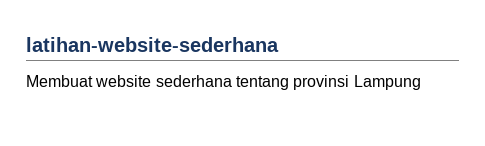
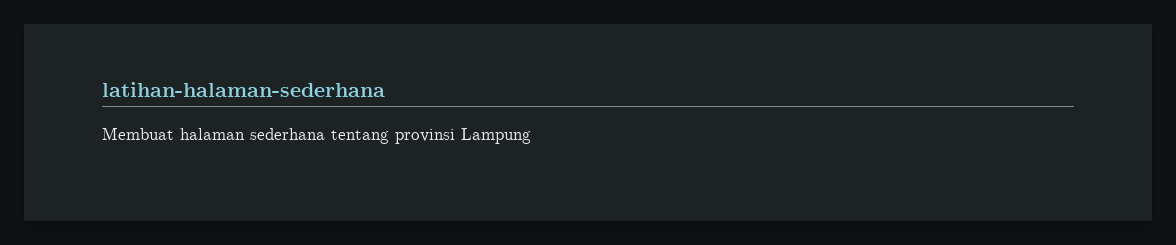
[26,37,279,52] latihan-website-sederhana -> [102,82,385,97] latihan-halaman-sederhana
[95,75,152,87] website -> [180,128,245,140] halaman

